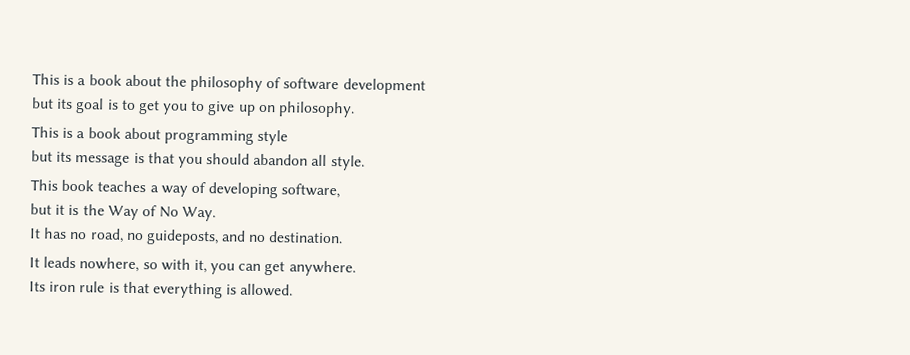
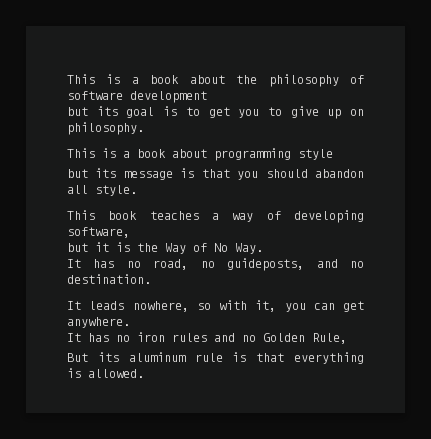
[29,281,77,293] Its iron -> [67,332,347,344] [67,352,186,362] It has no iron rules and no Golden Rule, // But its aluminum

